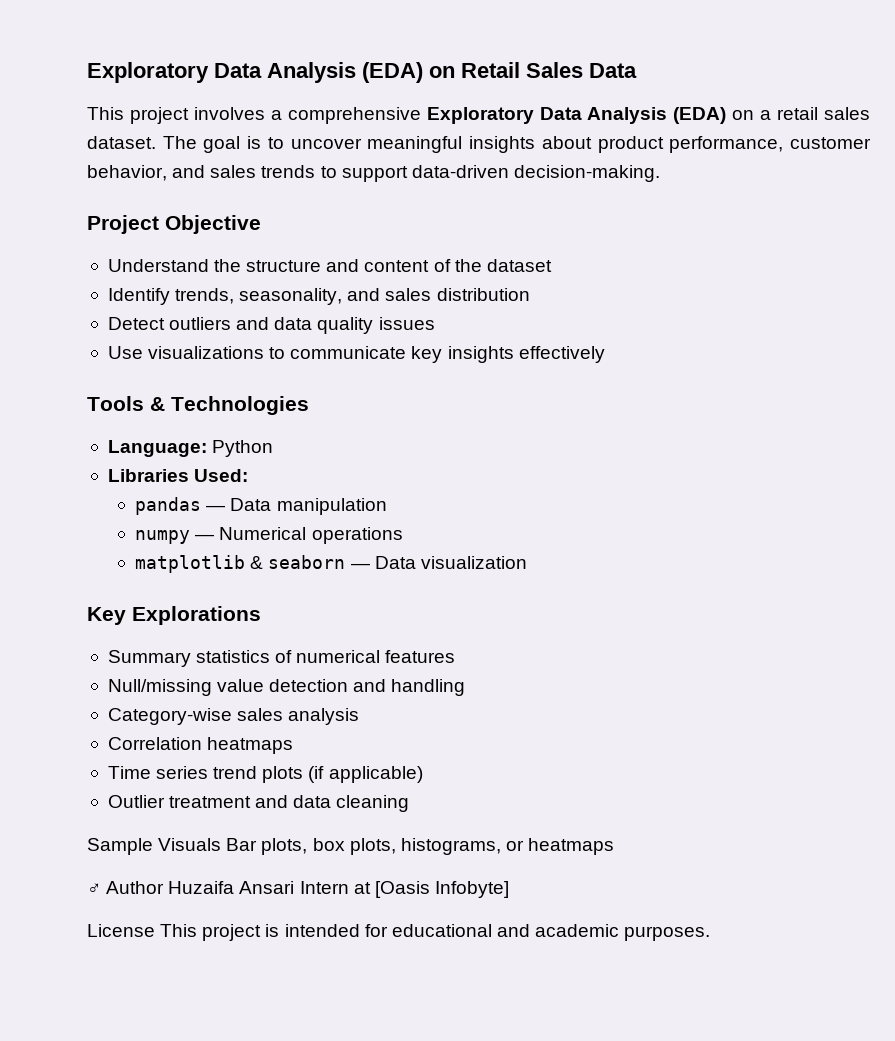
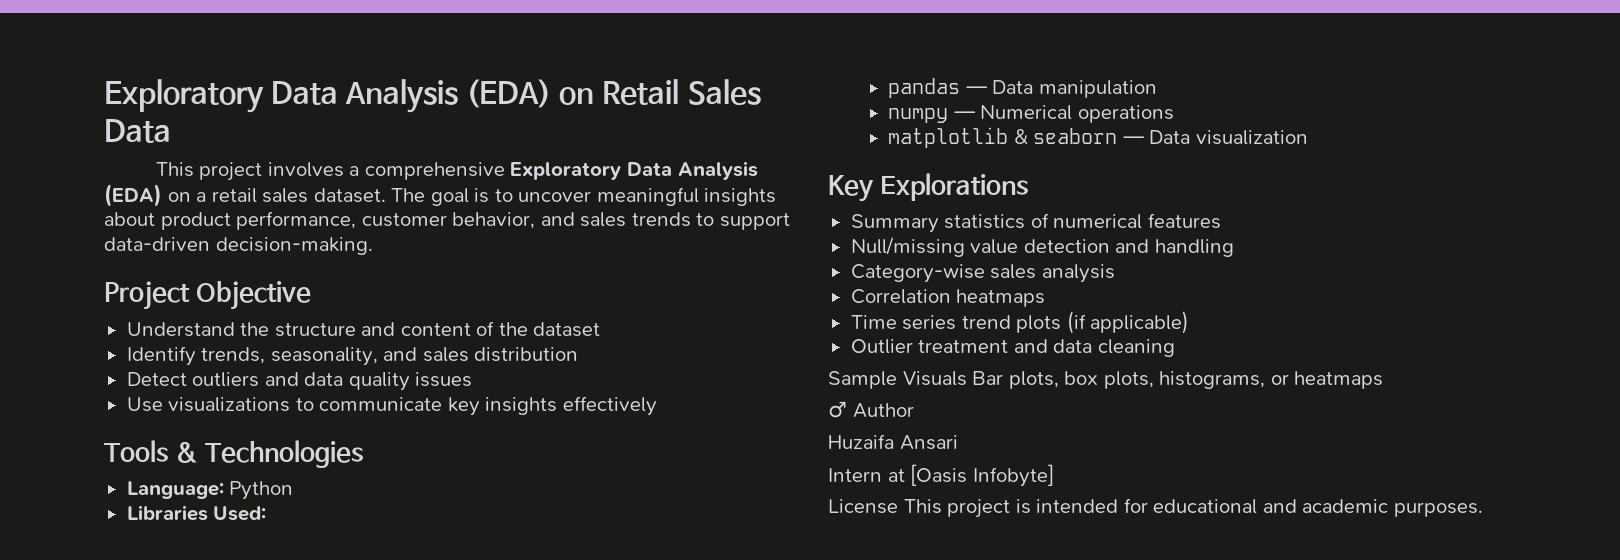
(165, 887) none -> (914, 410) //
(295, 887) none -> (958, 442) //

